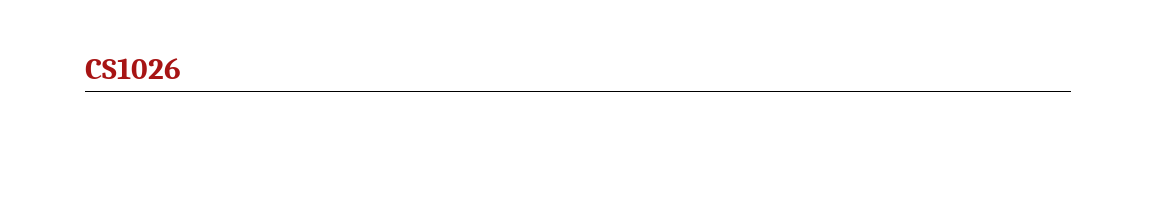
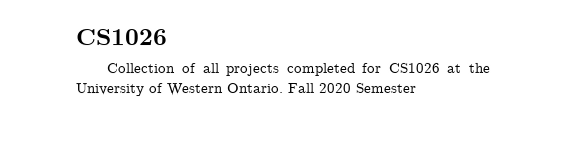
[85,58,181,79] CS1026 -> [75,29,167,46] [106,62,490,77] [76,82,417,97] CS1026 // Collection of all projects completed for CS1026 at the University of Western Ontario. Fall 2020 Semester

